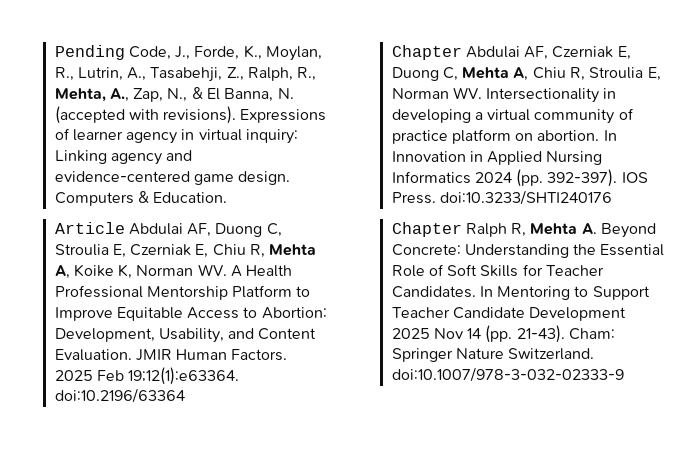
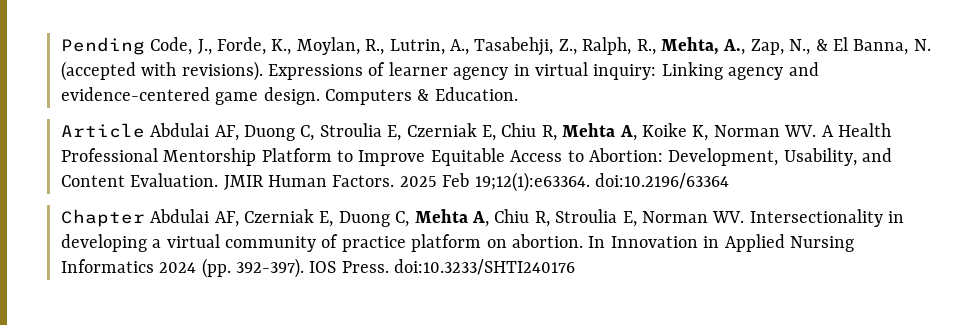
[391,222,657,238] [391,244,665,258] [391,264,605,277] [391,286,650,300] [391,307,627,321] [391,325,616,343] [391,348,595,362] [391,367,624,382] // Chapter Ralph R, Mehta A. Beyond Concrete: Understanding the Essential Role of Soft Skills for Teacher Candidates. In Mentoring to Support Teacher Candidate Development 2025 Nov 14 (pp. 21-43). Cham: Springer Nature Switzerland. doi:10.1007/978-3-032-02333-9 -> (576, 267) none

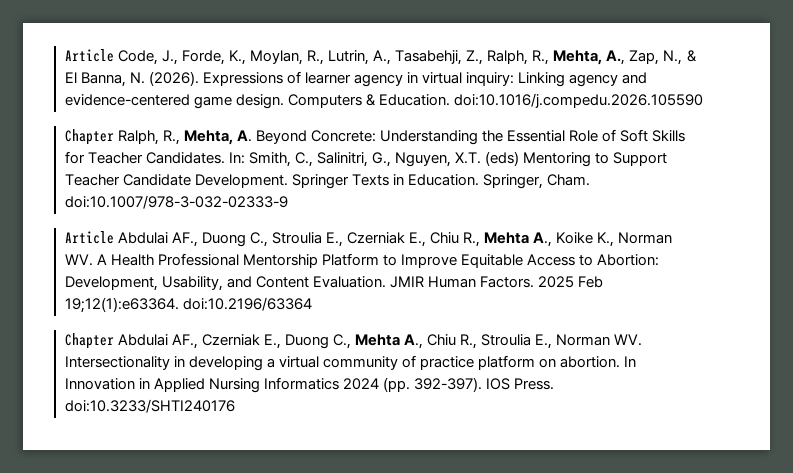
[60,37,145,55] Pending -> [64,49,114,62] Article
[60,61,263,81] (accepted with revisions). -> [148,71,199,86] (2026).
[60,123,709,141] // Article Abdulai AF, Duong C, Stroulia E, Czerniak E, Chiu R, Mehta A, Koike K, -> [453,93,703,108] [64,129,686,145] [64,151,668,167] [64,174,591,189] [64,195,288,209] [64,231,615,247] doi:10.1016/j.compedu.2026.105590 // Chapter Ralph, R., Mehta, A. Beyond Concrete: Understanding the Essential Role of Soft Skills for Teacher Candidates. In: Smith, C., Salinitri, G., Nguyen, X.T. (eds) Mentoring to Support Teacher Candidate Development. Springer Texts in Education. Springer, Cham. doi:10.1007/978-3-032-02333-9 // Article Abdulai AF., Duong C., Stroulia E., Czerniak E., Chiu R., Mehta A., Koike K.,
[214,209,637,227] AF, Czerniak E, Duong C, Mehta A, Chiu R, Stroulia E, -> [171,334,553,349] AF., Czerniak E., Duong C., Mehta A., Chiu R., Stroulia E.,

